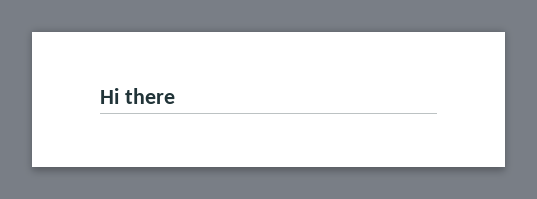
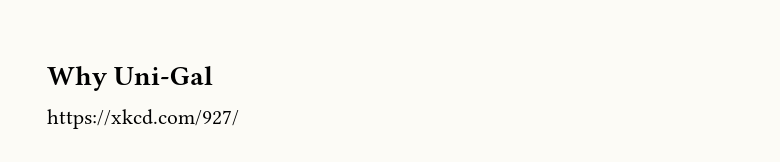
[100,88,175,104] Hi there -> [47,66,214,91] [47,109,239,129] Why Uni-Gal // https://xkcd.com/927/

